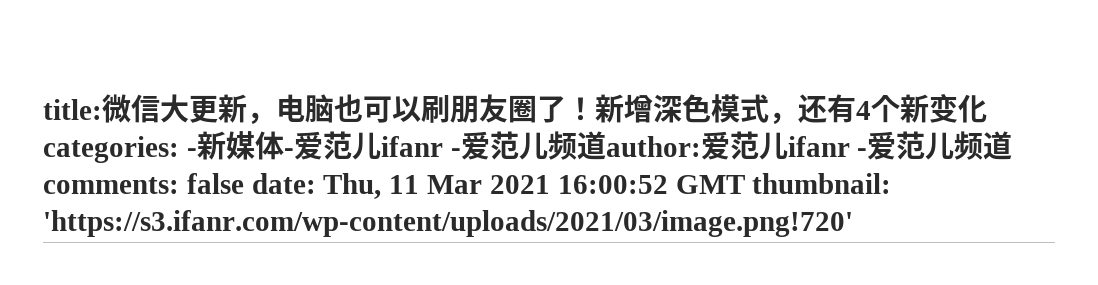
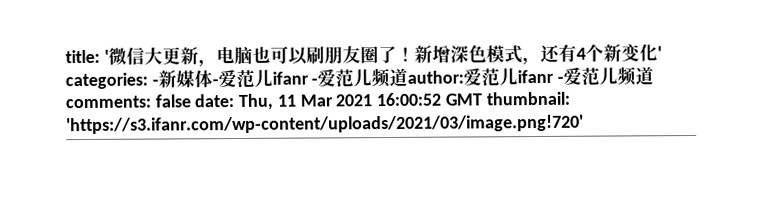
(102, 109) none -> [103,49,109,63] '
(987, 108) none -> [656,46,662,60] '

